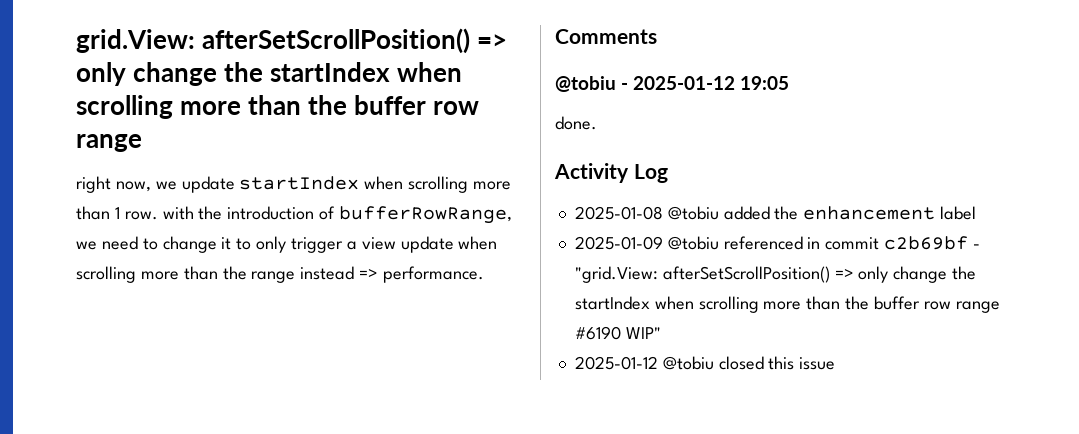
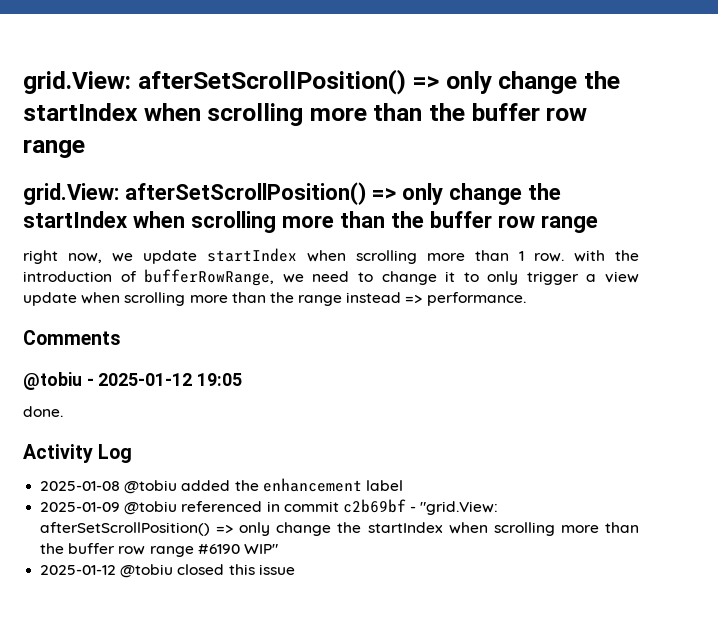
(142, 143) none -> [23,182,561,205] [23,211,598,233] // grid.View: afterSetScrollPosition() => only change the startIndex when scrolling more than the buffer row range

